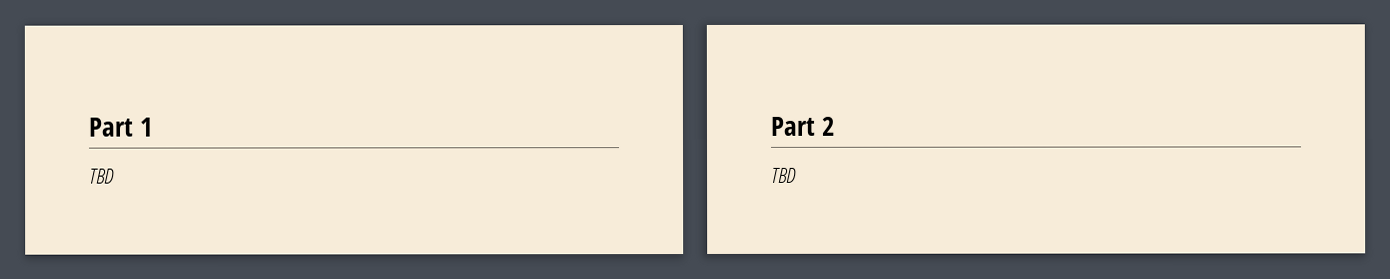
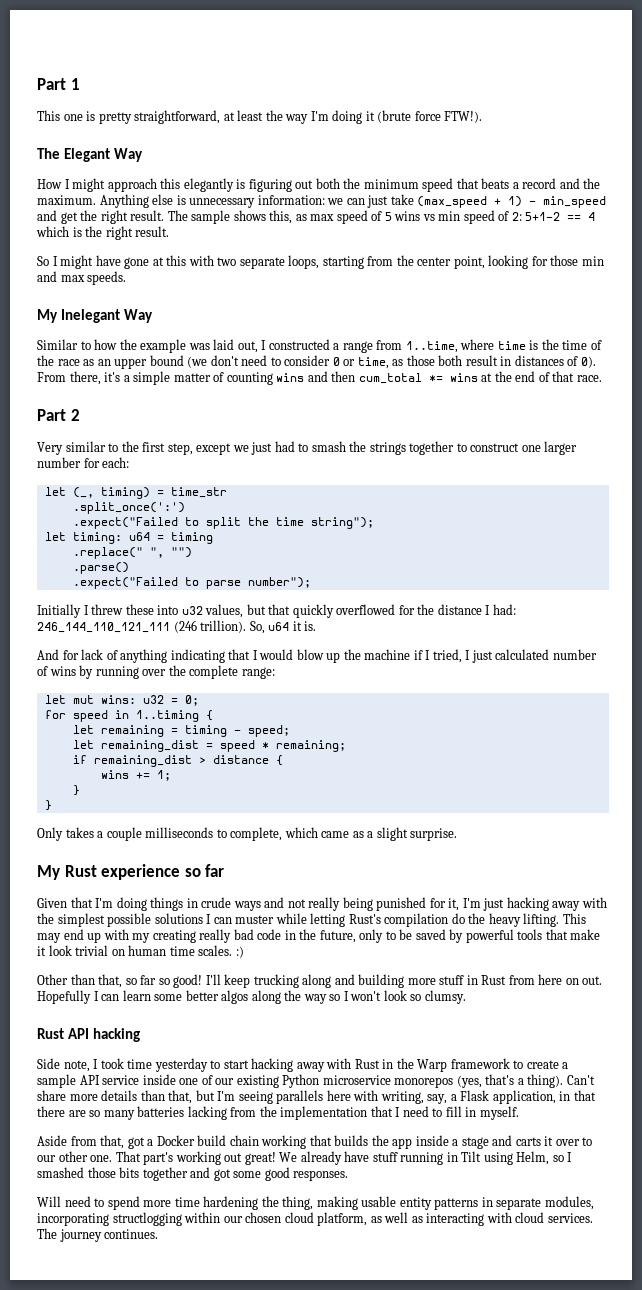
[89,168,115,184] [770,116,836,136] [771,167,797,183] TBD // Part 2 // TBD -> [37,110,483,124] [37,148,144,162] [37,178,601,192] [37,194,607,208] [37,210,596,224] [36,226,170,240] [37,255,604,269] [37,271,127,285] [37,309,154,323] [37,339,602,353] [37,355,596,369] [37,371,602,385] [37,409,80,421] [37,441,578,455] [37,457,130,468] [44,487,227,499] [72,502,185,514] [72,517,374,529] [44,532,213,544] [72,547,192,559] [72,562,129,574] [72,577,311,589] [37,604,516,618] [37,620,317,634] [37,649,597,663] [37,665,275,679] [44,695,199,706] [44,710,213,722] [72,725,290,737] [72,740,346,752] [72,755,283,767] [100,770,171,781] [72,785,80,796] [44,800,52,811] [37,827,458,841] [37,864,225,880] [37,897,607,911] [37,913,586,927] [37,929,601,943] [37,945,244,958] [37,974,603,988] [37,990,466,1004] [37,1028,141,1042] [37,1058,569,1072] [37,1074,595,1088] [37,1090,596,1104] [37,1106,519,1120] [37,1135,593,1149] [37,1151,573,1165] [37,1167,349,1181] [37,1196,594,1210] [37,1212,593,1226] [37,1228,159,1242] This one is pretty straightforward, at least the way I'm doing it (brute force FTW!). // The Elegant Way // How I might approach this elegantly is figuring out both the minimum speed that beats a record and the maximum. Anything else is unnecessary information: we can just take (max_speed + 1) - min_speed and get the right result. The sample shows this, as max speed of 5 wins vs min speed of 2: 5+1-2 == 4 which is the right result. // So I might have gone at this with two separate loops, starting from the center point, looking for those min and max speeds. // My Inelegant Way // Similar to how the example was laid out, I constructed a range from 1..time, where time is the time of the race as an upper bound (we don't need to consider 0 or time, as those both result in distances of 0). From there, it's a simple matter of counting wins and then cum_total *= wins at the end of that race. // Part 2 // Very similar to the first step, except we just had to smash the strings together to construct one larger number for each: // let (_, timing) = time_str // .split_once(':') // .expect("Failed to split the time string"); // let timing: u64 = timing // .replace(" ", "") // .parse() // .expect("Failed to parse number"); // Initially I threw these into u32 values, but that quickly overflowed for the distance I had: 246_144_110_121_111 (246 trillion). So, u64 it is. // And for lack of anything indicating that I would blow up the machine if I tried, I just calculated number of wins by running over the complete range: // let mut wins: u32 = 0; // for speed in 1..timing { // let remaining = timing - speed; // let remaining_dist = speed * remaining; // if remaining_dist > distance { // wins += 1; // } // } // Only takes a couple milliseconds to complete, which came as a slight surprise. // My Rust experience so far // Given that I'm doing things in crude ways and not really being punished for it, I'm just hacking away with the simplest possible solutions I can muster while letting Rust's compilation do the heavy lifting. This may end up with my creating really bad code in the future, only to be saved by powerful tools that make it look trivial on human time scales. :) // Other than that, so far so good! I'll keep trucking along and building more stuff in Rust from here on out. Hopefully I can learn some better algos along the way so I won't look so clumsy. // Rust API hacking // Side note, I took time yesterday to start hacking away with Rust in the Warp framework to create a sample API service inside one of our existing Python microservice monorepos (yes, that's a thing). Can't share more details than that, but I'm seeing parallels here with writing, say, a Flask application, in that there are so many batteries lacking from the implementation that I need to fill in myself. // Aside from that, got a Docker build chain working that builds the app inside a stage and carts it over to our other one. That part's working out great! We already have stuff running in Tilt using Helm, so I smashed those bits together and got some good responses. // Will need to spend more time hardening the thing, making usable entity patterns in separate modules, incorporating structlogging within our chosen cloud platform, as well as interacting with cloud services. The journey continues.

